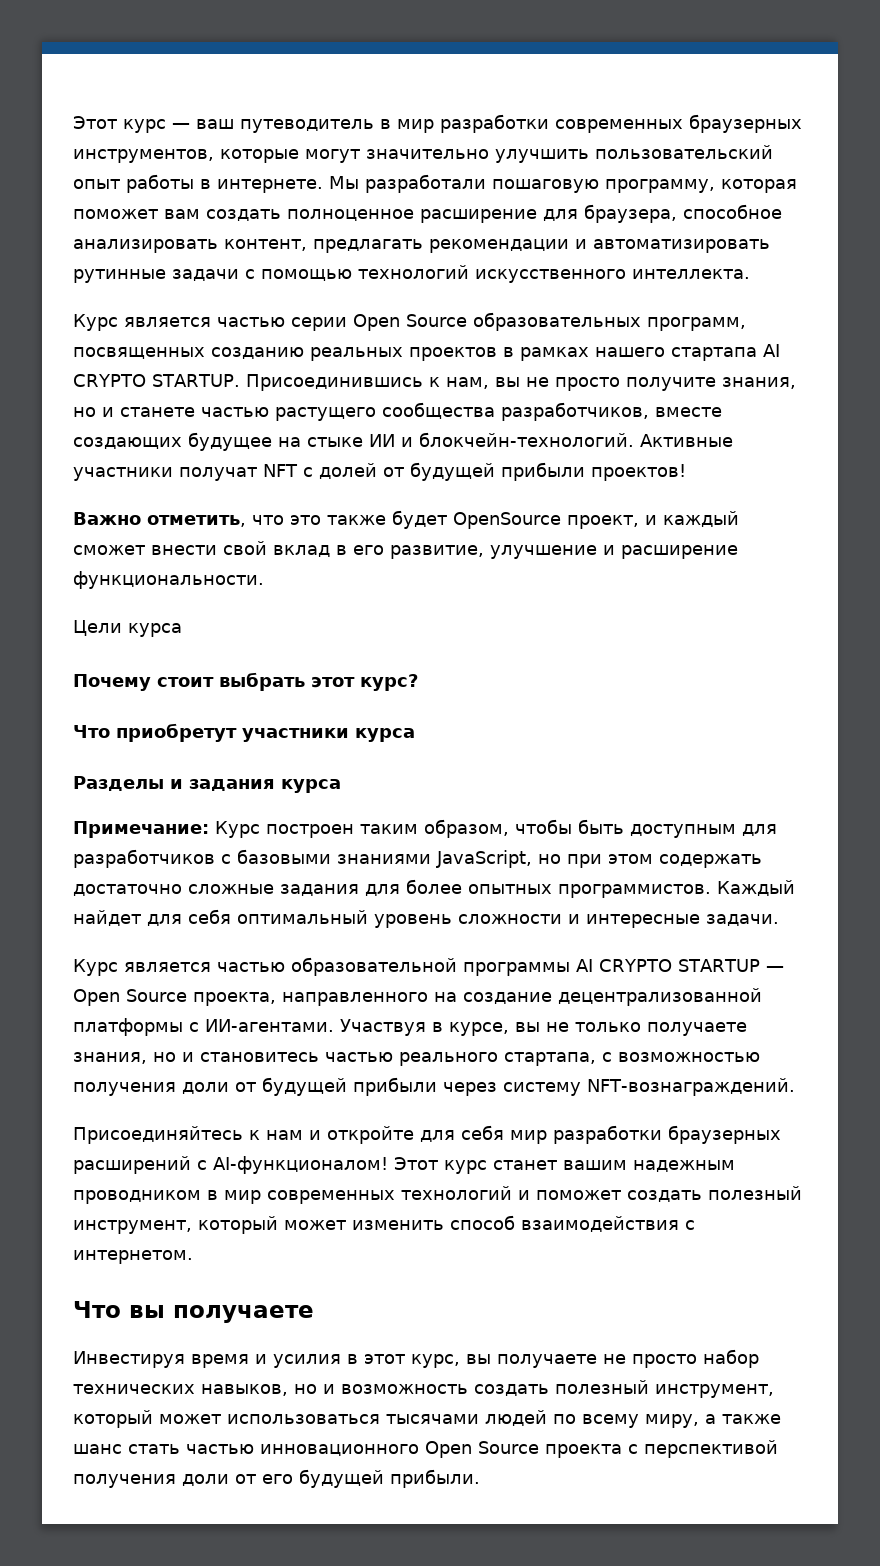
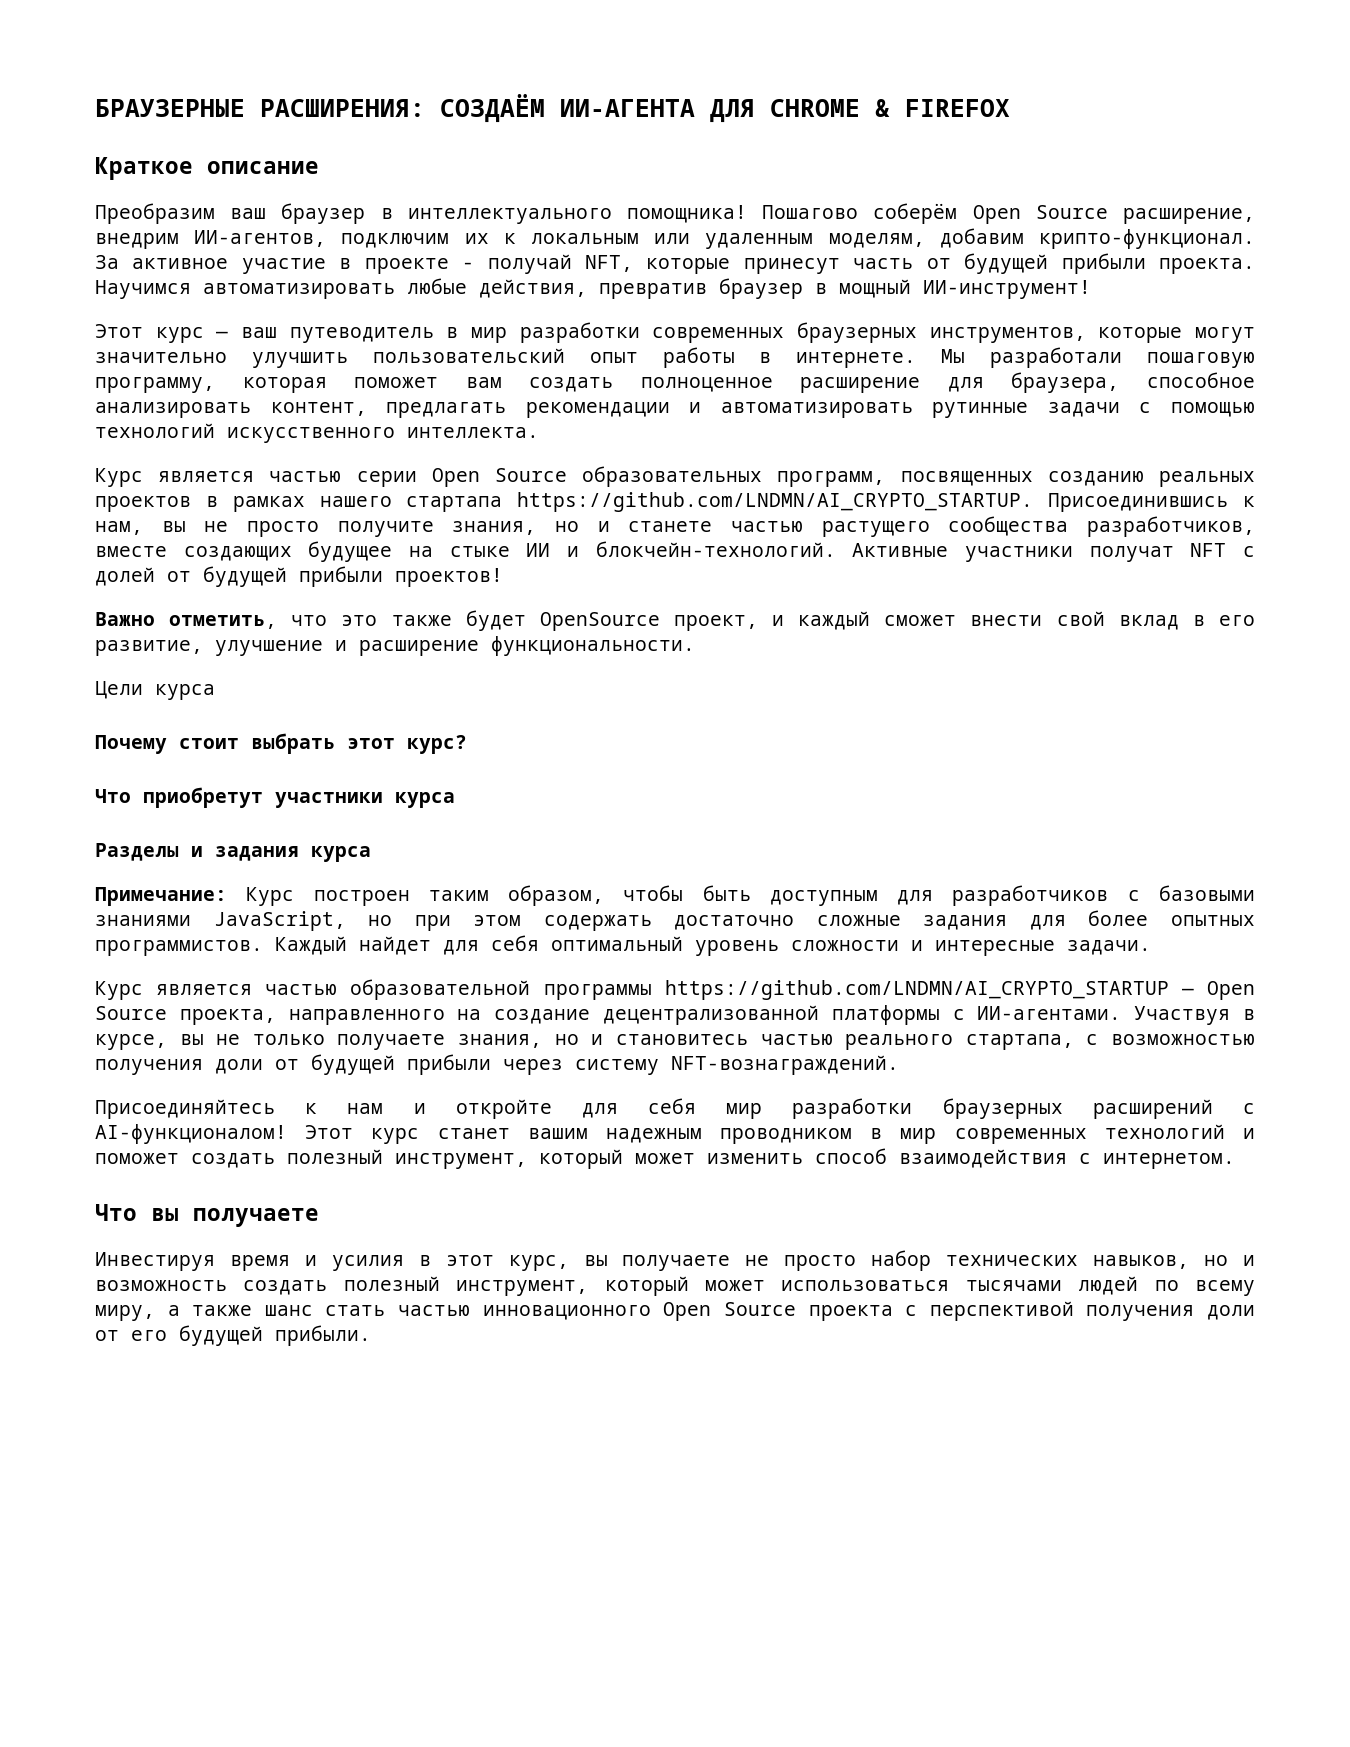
(73, 122) none -> [95,94,1010,123] [95,157,319,180] [95,203,1256,224] [95,228,1256,249] [95,253,1255,274] [95,278,1091,299] БРАУЗЕРНЫЕ РАСШИРЕНИЯ: СОЗДАЁМ ИИ-АГЕНТА ДЛЯ CHROME & FIREFOX // Краткое описание // Преобразим ваш браузер в интеллектуального помощника! Пошагово соберём Open Source расширение, внедрим ИИ-агентов, подключим их к локальным или удаленным моделям, добавим крипто-функционал. За активное участие в проекте - получай NFT, которые принесут часть от будущей прибыли проекта. Научимся автоматизировать любые действия, превратив браузер в мощный ИИ-инструмент! //
[763,344,780,357] [73,374,240,387] AI CRYPTO STARTUP. -> [517,492,1034,512] https://github.com/LNDMN/AI_CRYPTO_STARTUP.
[576,959,760,972] AI CRYPTO STARTUP -> [664,980,1169,1000] https://github.com/LNDMN/AI_CRYPTO_STARTUP

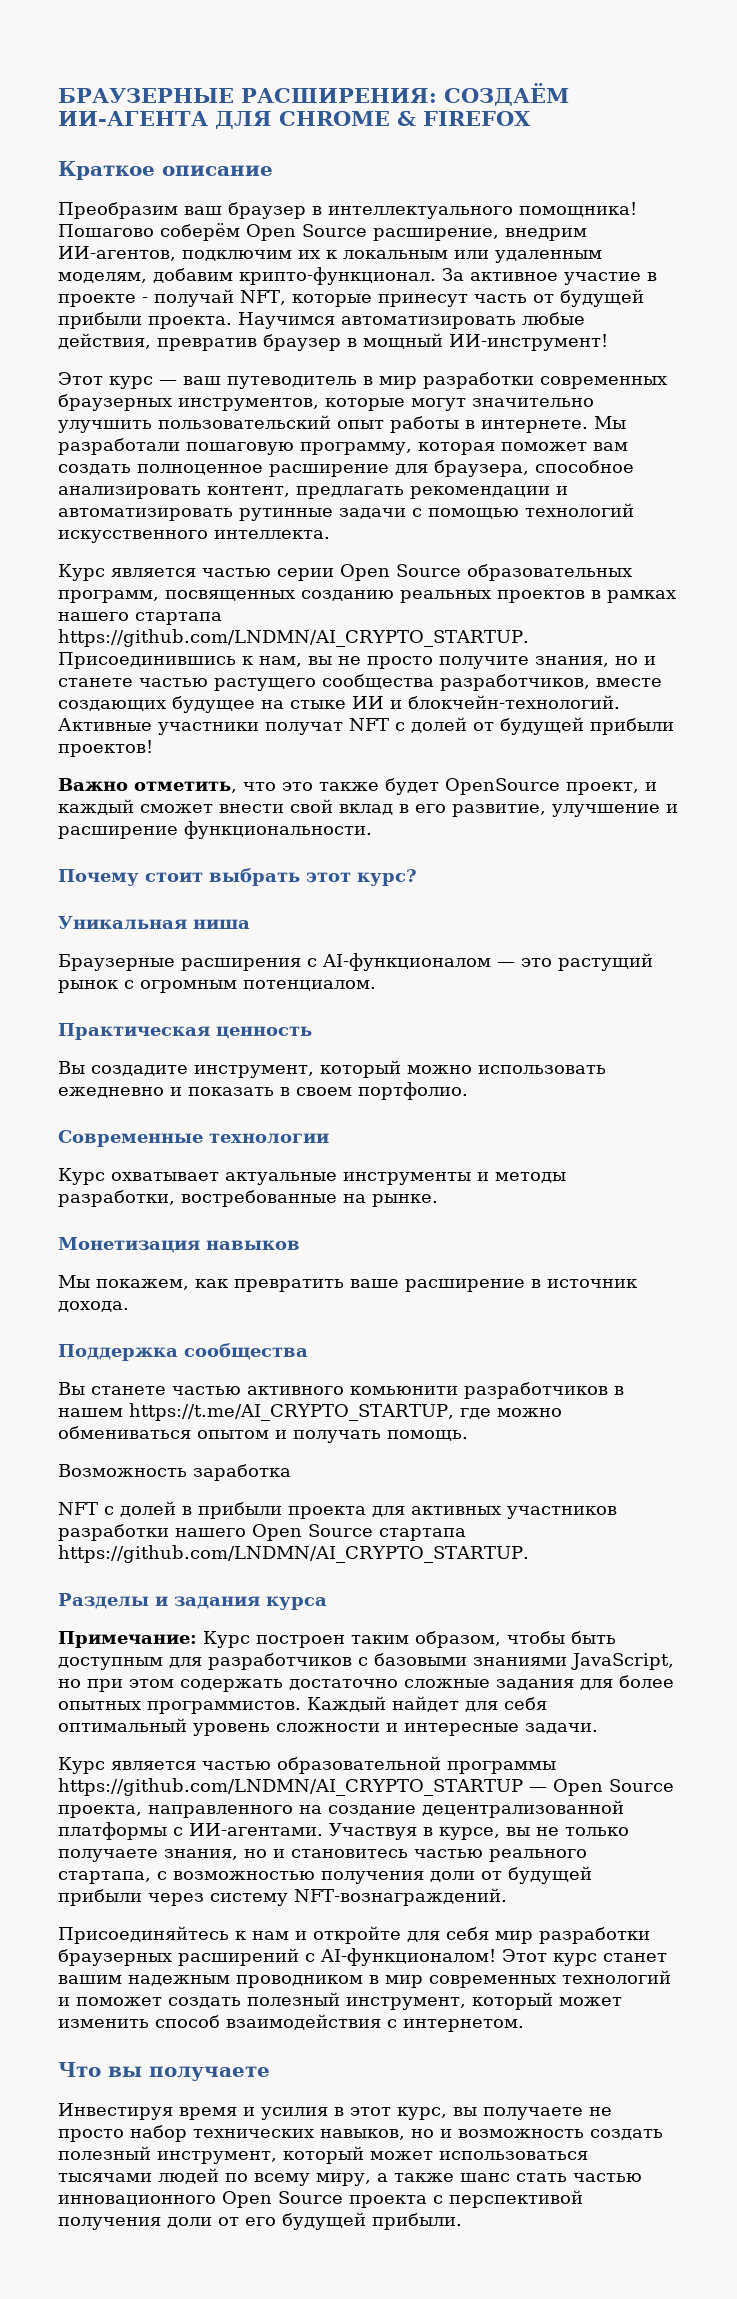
[95,681,215,700] // Цели курса -> (372, 830) none
[95,787,455,808] Что приобретут участники курса -> [58,916,250,930] [58,953,653,971] [58,980,376,993] [58,1023,312,1040] [58,1060,606,1078] [58,1082,468,1100] [58,1130,329,1147] [58,1168,566,1185] [58,1190,438,1207] [58,1237,300,1253] [58,1275,638,1292] [58,1301,129,1312] [58,1343,308,1361] [58,1382,624,1399] [58,1403,562,1421] [58,1426,468,1443] [58,1464,291,1481] [58,1501,617,1519] [58,1524,466,1541] [58,1545,529,1563] Уникальная ниша // Браузерные расширения с AI-функционалом — это растущий рынок с огромным потенциалом. // Практическая ценность // Вы создадите инструмент, который можно использовать ежедневно и показать в своем портфолио. // Современные технологии // Курс охватывает актуальные инструменты и методы разработки, востребованные на рынке. // Монетизация навыков // Мы покажем, как превратить ваше расширение в источник дохода. // Поддержка сообщества // Вы станете частью активного комьюнити разработчиков в нашем https://t.me/AI_CRYPTO_STARTUP, где можно обмениваться опытом и получать помощь. // Возможность заработка // NFT с долей в прибыли проекта для активных участников разработки нашего Open Source стартапа https://github.com/LNDMN/AI_CRYPTO_STARTUP.

